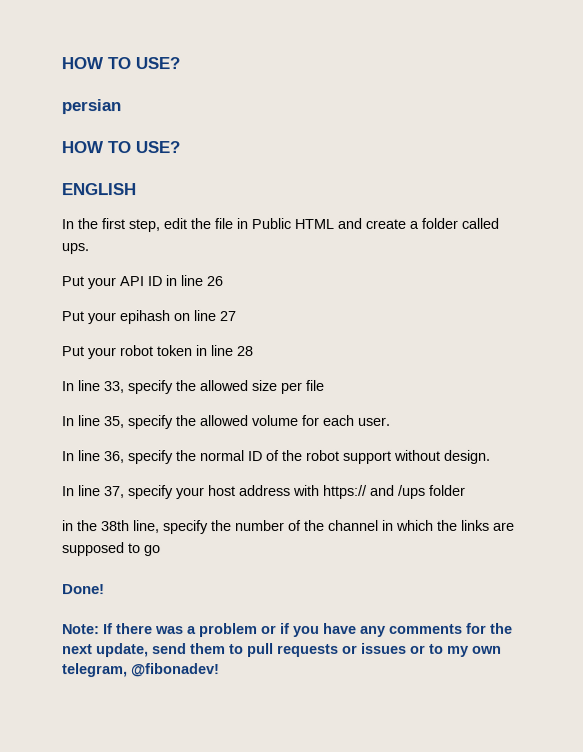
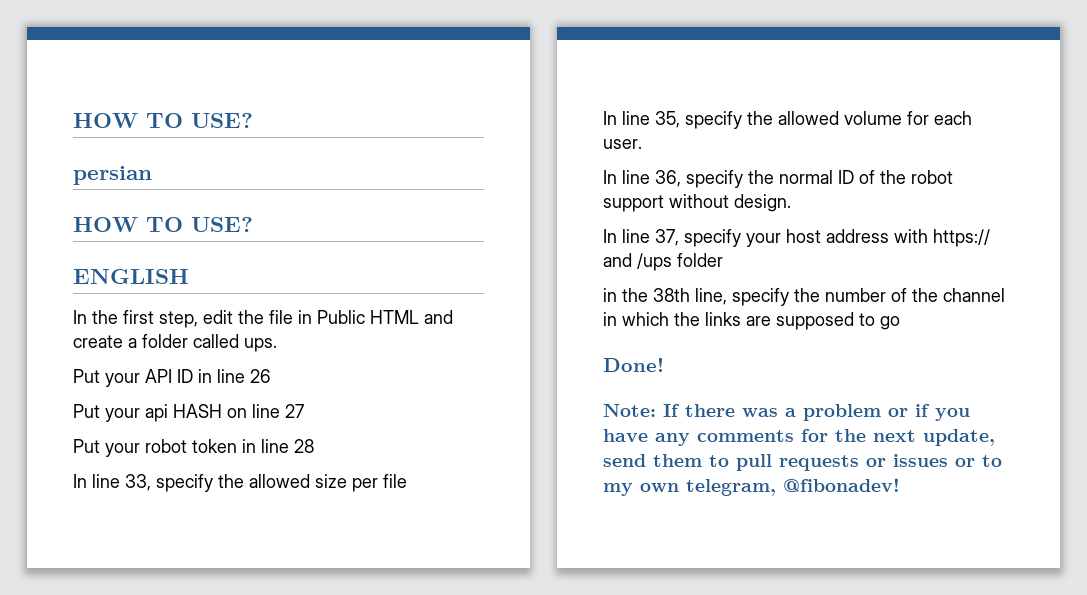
[119,310,170,325] epihash -> [145,404,222,422] api HASH

